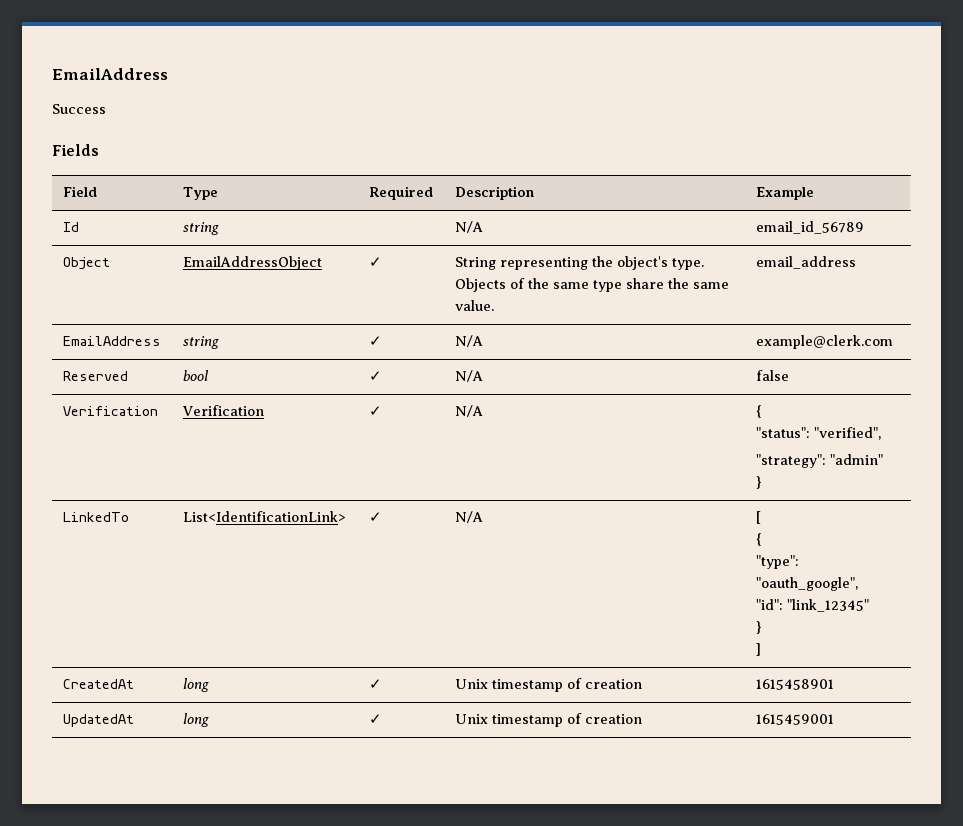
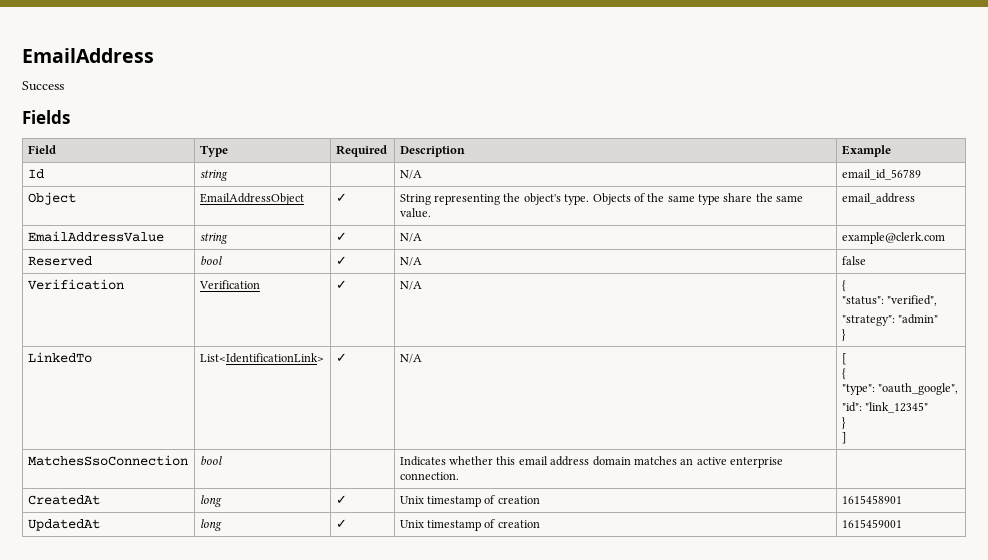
[62,336,161,346] EmailAddress -> [27,231,164,242] EmailAddressValue
(761, 649) none -> [27,455,188,466] [199,456,222,465] [399,456,784,468] [399,472,459,480] // MatchesSsoConnection | bool | | Indicates whether this email address domain matches an active enterprise connection. |

